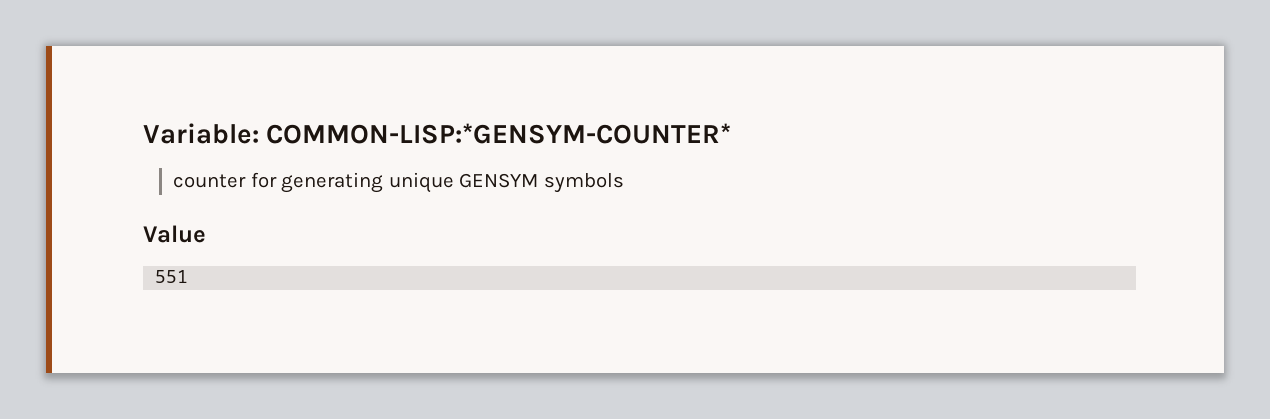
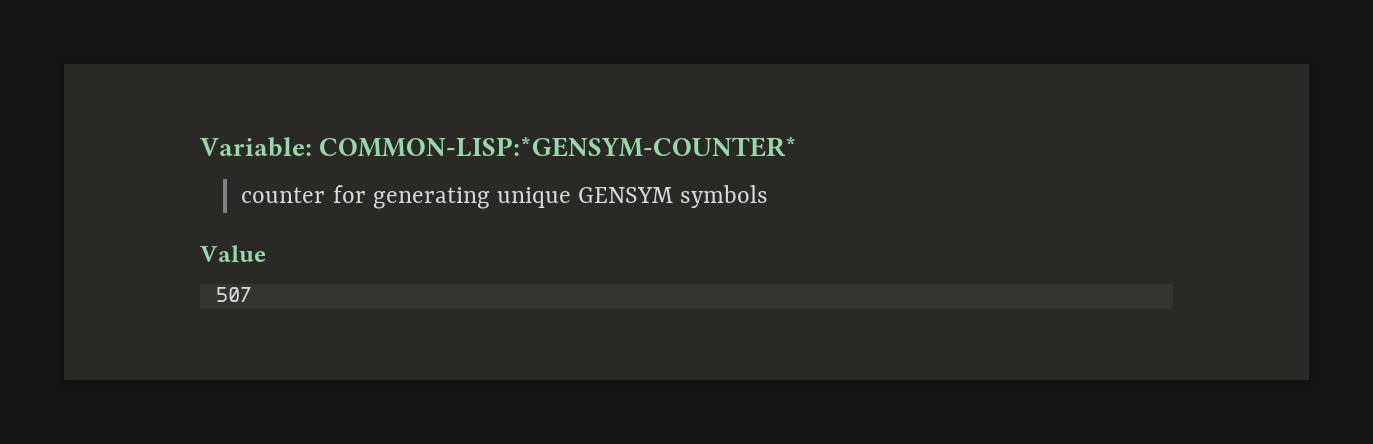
[155,270,189,283] 551 -> [215,287,252,302] 507

